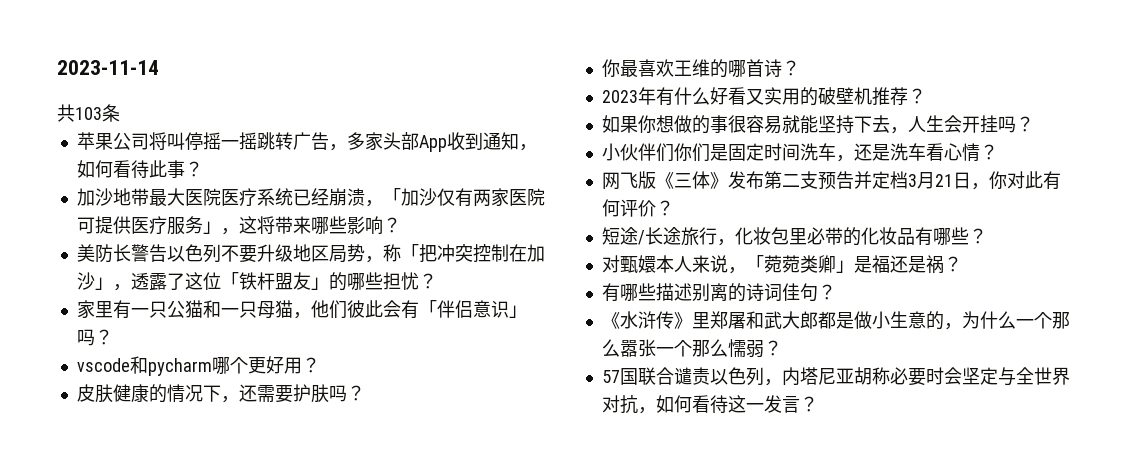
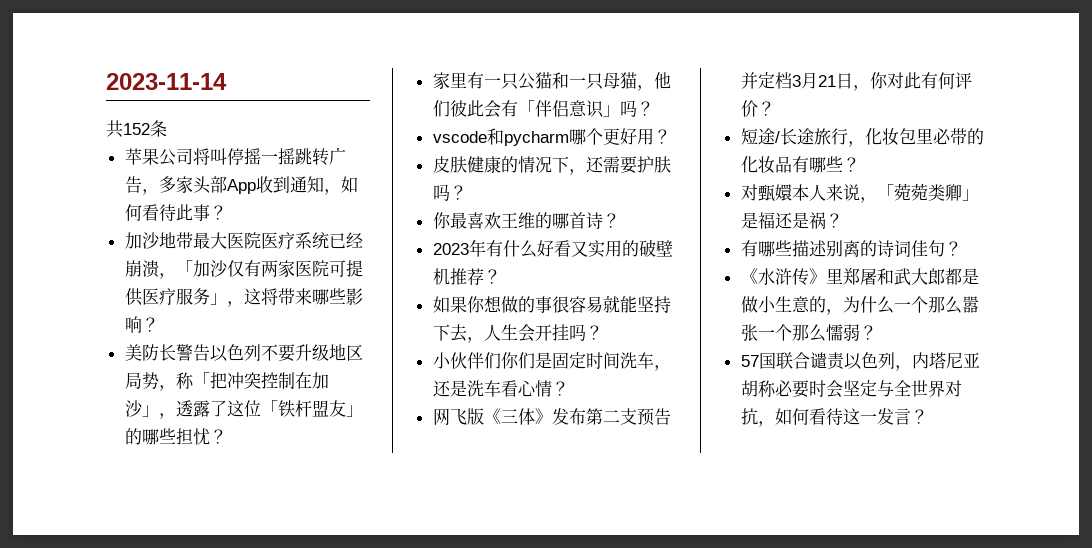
[75,107,102,120] 103 -> [123,123,150,135] 152

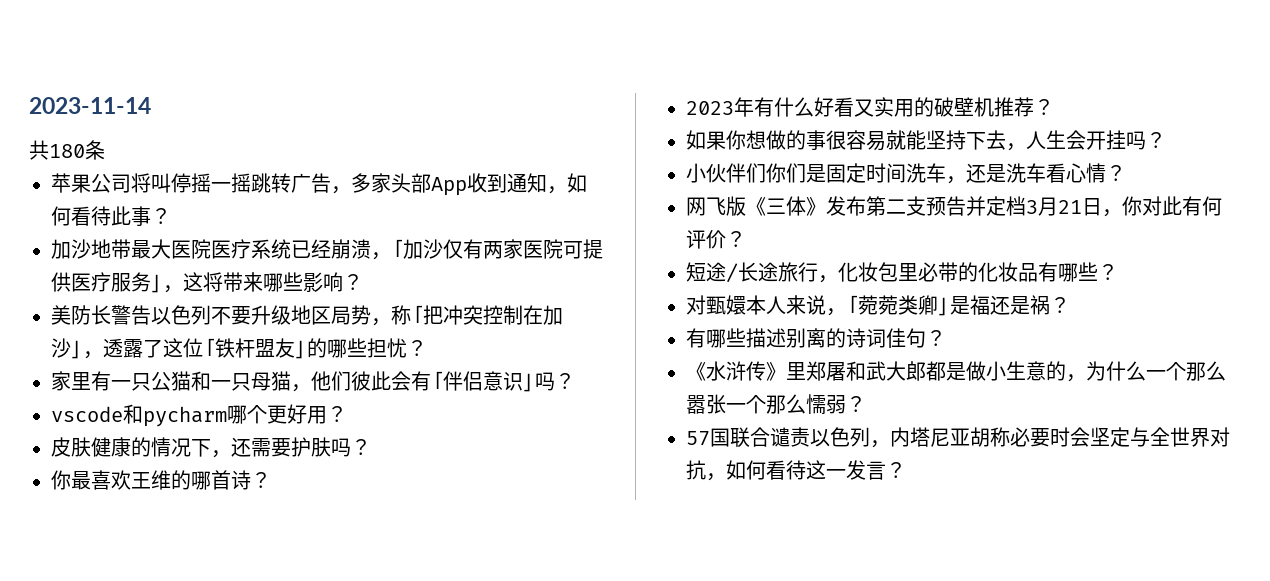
[123,123,150,135] 152 -> [49,144,85,158] 180

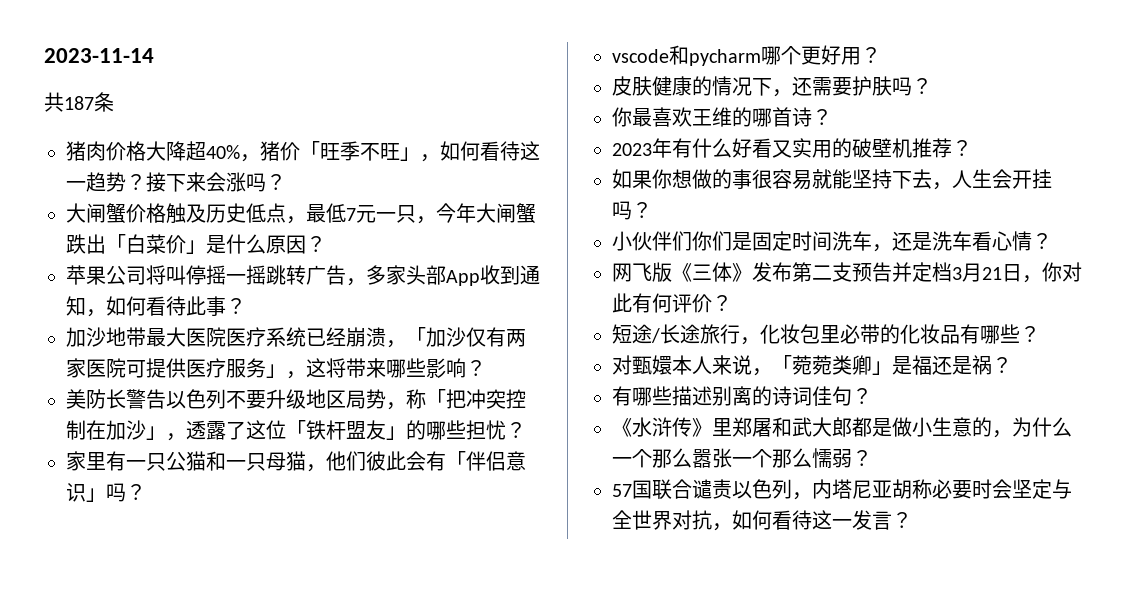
[49,144,85,158] 180 -> [64,96,94,110] 187
(105, 150) none -> [66,141,540,162] [66,172,286,192] [66,203,536,224] [66,234,326,254] // 猪肉价格大降超40%，猪价「旺季不旺」，如何看待这一趋势？接下来会涨吗？ // 大闸蟹价格触及历史低点，最低7元一只，今年大闸蟹跌出「白菜价」是什么原因？

